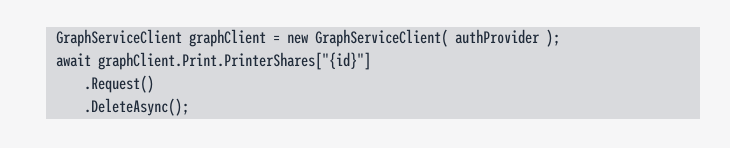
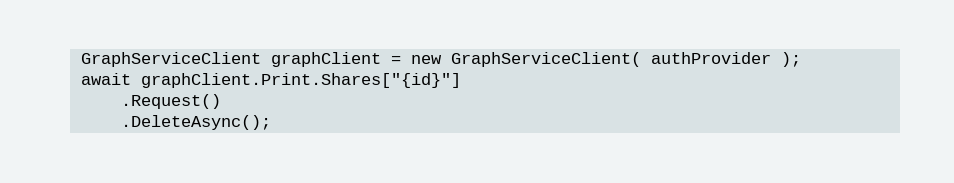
[98,52,372,70] graphClient.Print.PrinterShares["{id}"] -> [140,73,461,88] graphClient.Print.Shares["{id}"]

